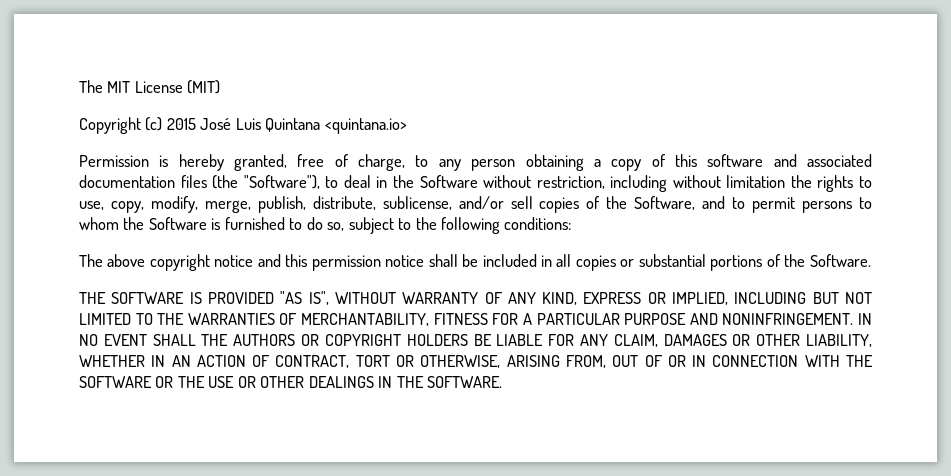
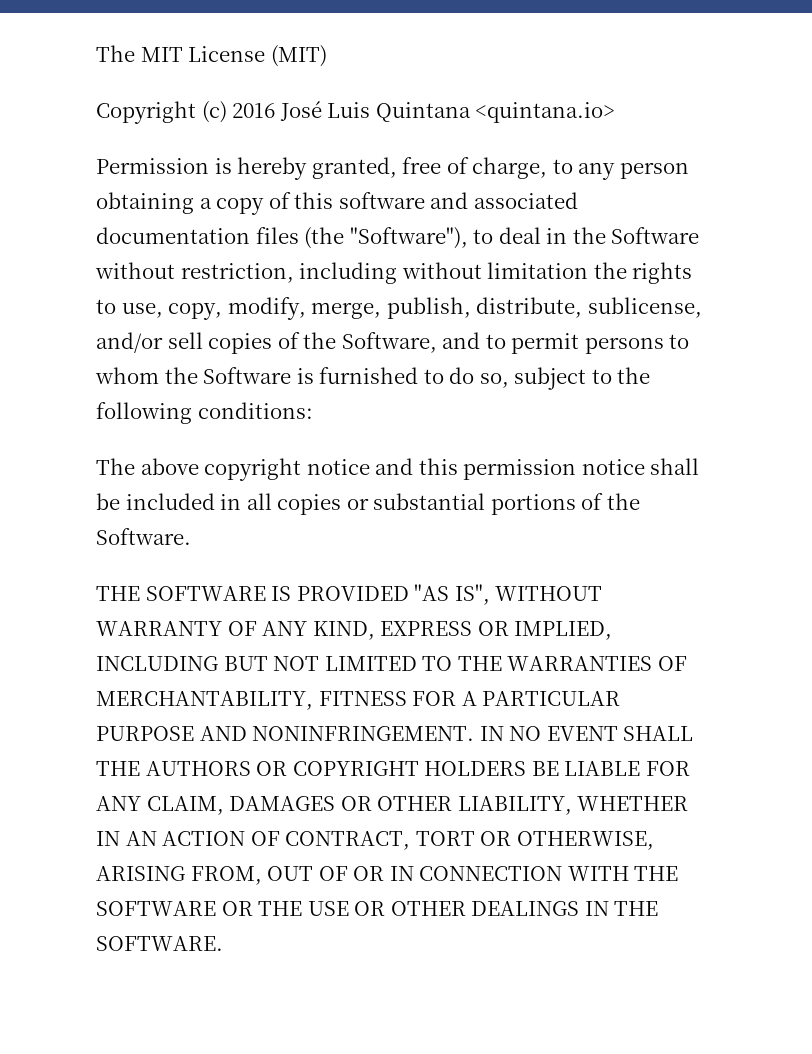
[166,118,196,130] 2015 -> [232,103,276,118] 2016

